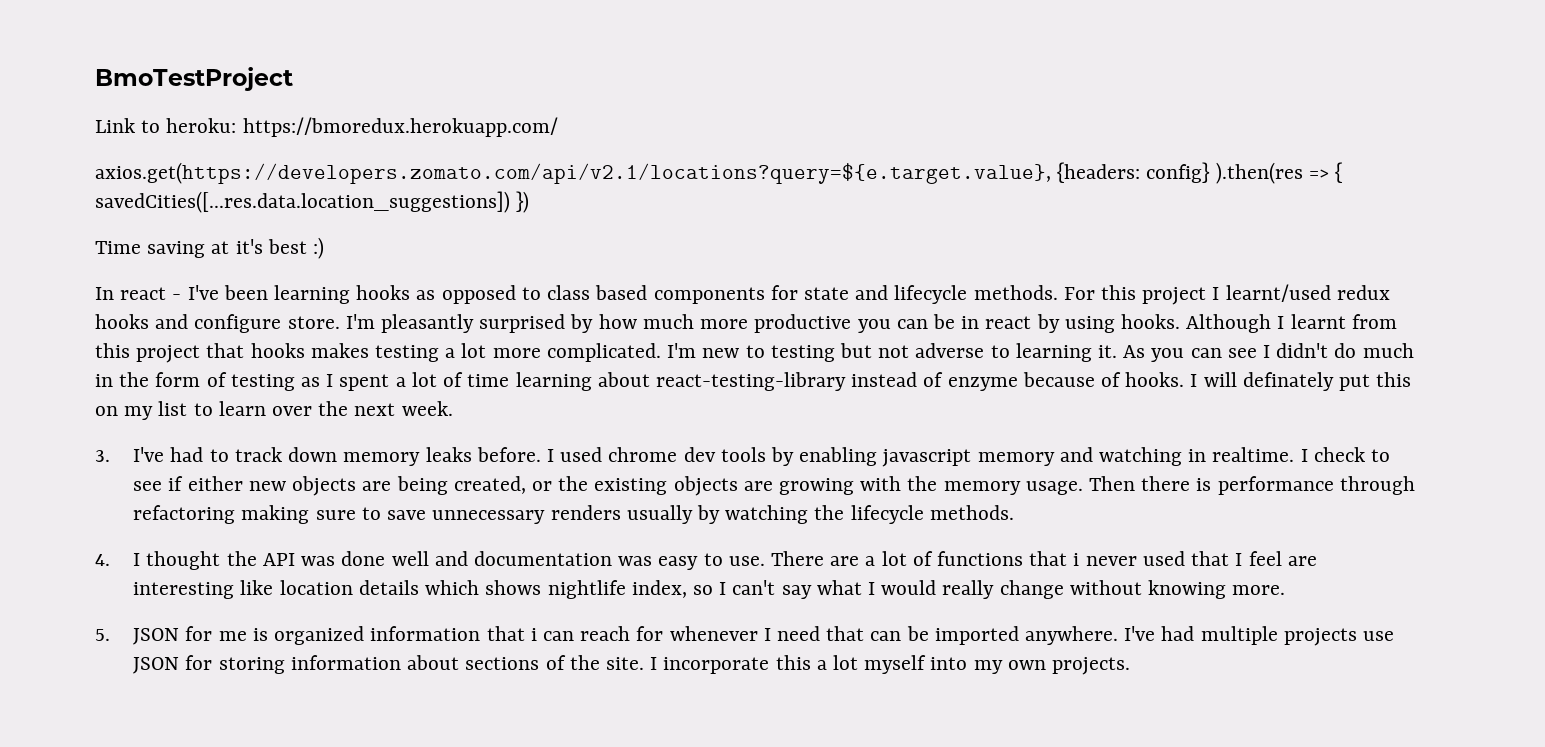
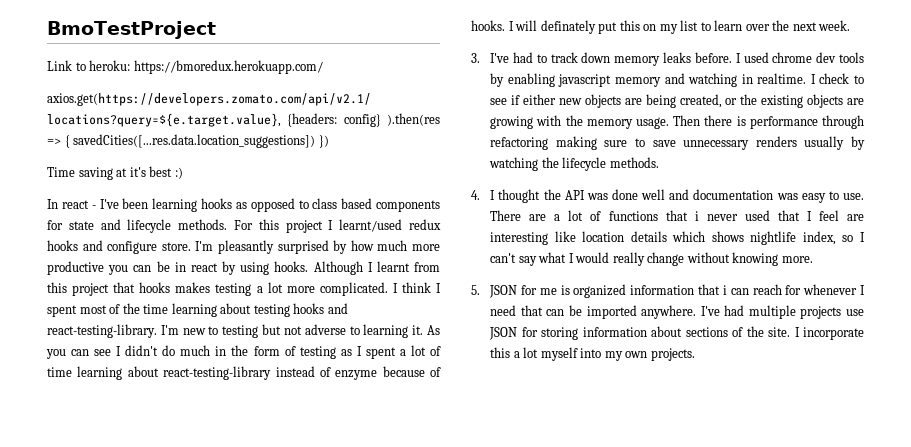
(661, 352) none -> [392,282,441,293] [47,303,348,317] [47,324,157,338] I think I spent most of the time learning about testing hooks and react-testing-library.

